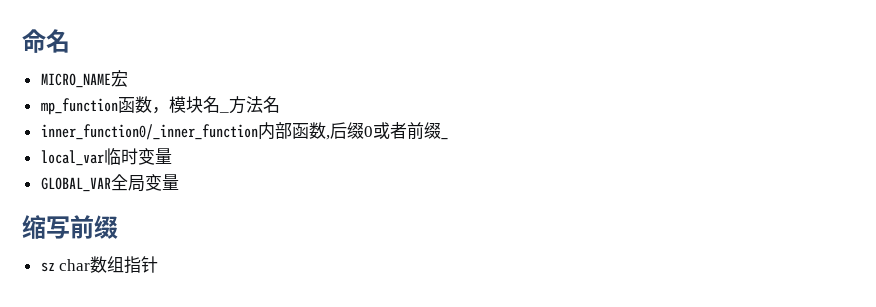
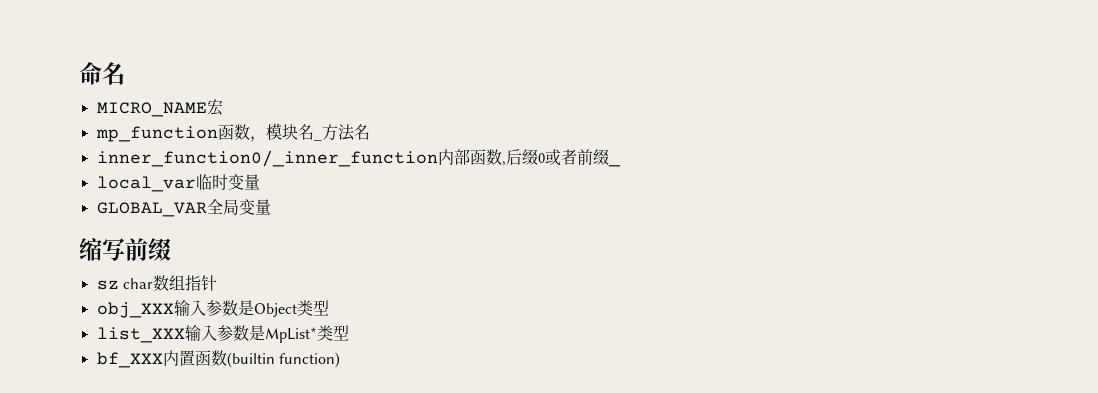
(159, 264) none -> [96,300,329,318] [96,325,349,343] [96,350,340,368] // obj_XXX输入参数是Object类型 // list_XXX输入参数是MpList*类型 // bf_XXX内置函数(builtin function)

